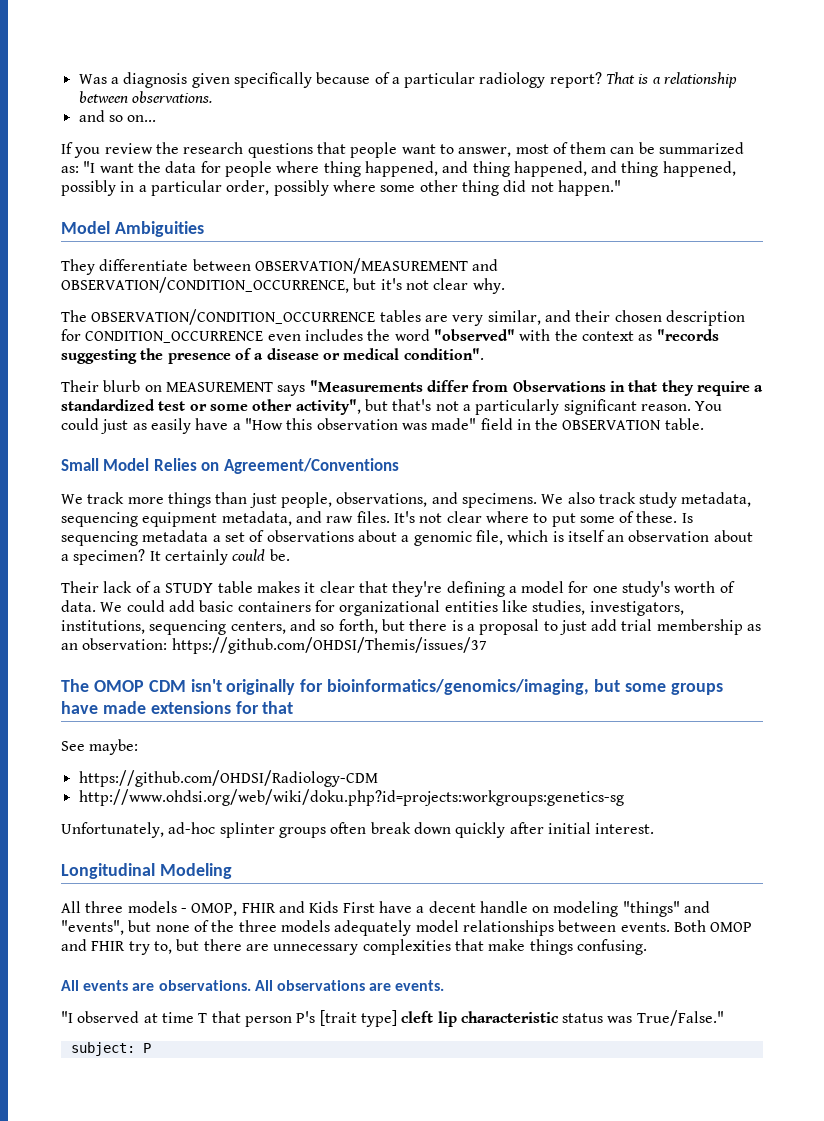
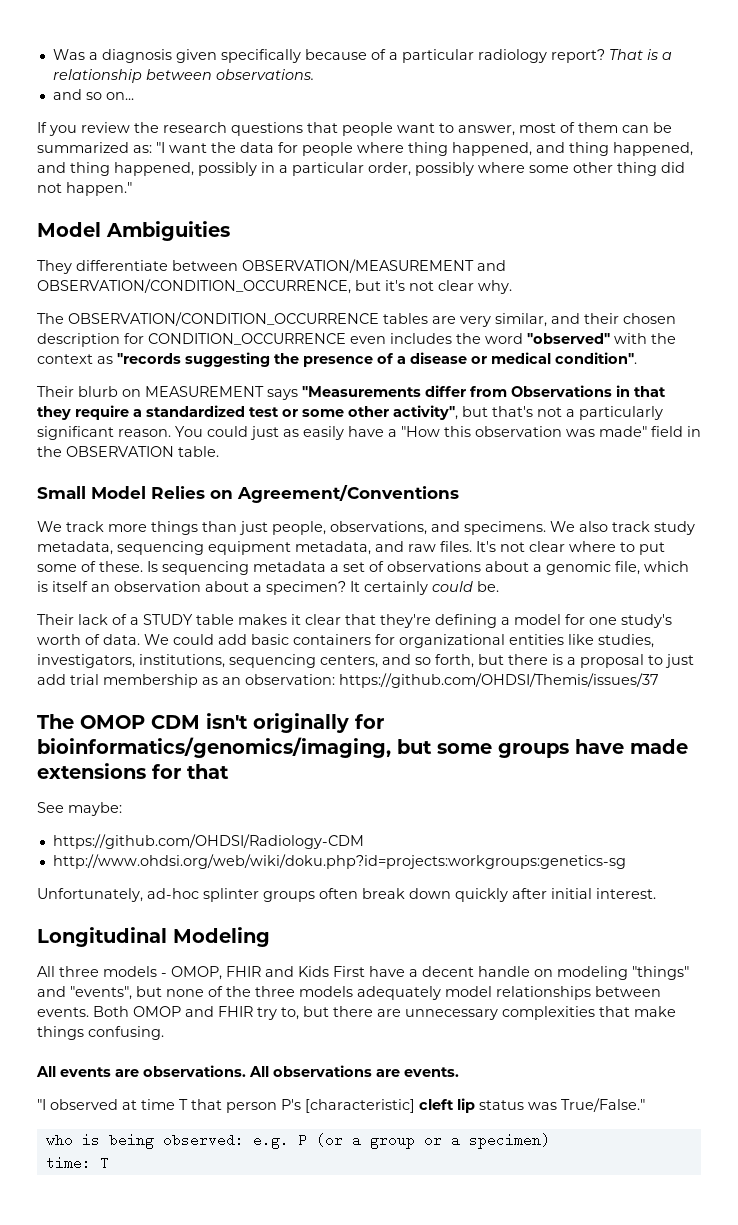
[319,1010,397,1027] [trait type] -> [305,1099,415,1113] [characteristic]
[460,1011,559,1023] characteristic -> (475, 1105) none
[70,1042,151,1056] subject: P -> [45,1133,550,1149] [45,1156,109,1170] who is being observed: e.g. P (or a group or a specimen) // time: T

